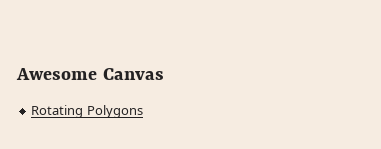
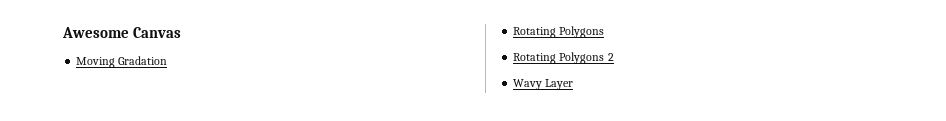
[31,105,143,118] // Rotating Polygons -> [76,56,168,68] [513,26,605,38] [513,52,614,64] [513,79,574,90] // Moving Gradation // Rotating Polygons // Rotating Polygons 2 // Wavy Layer

